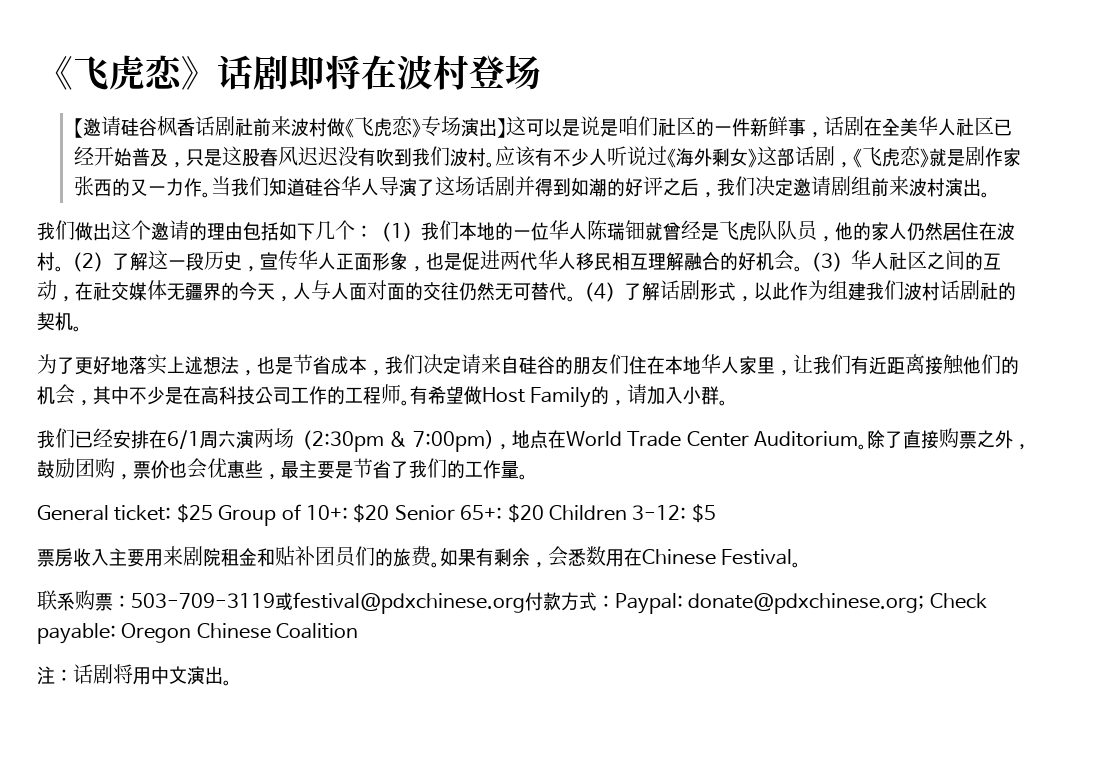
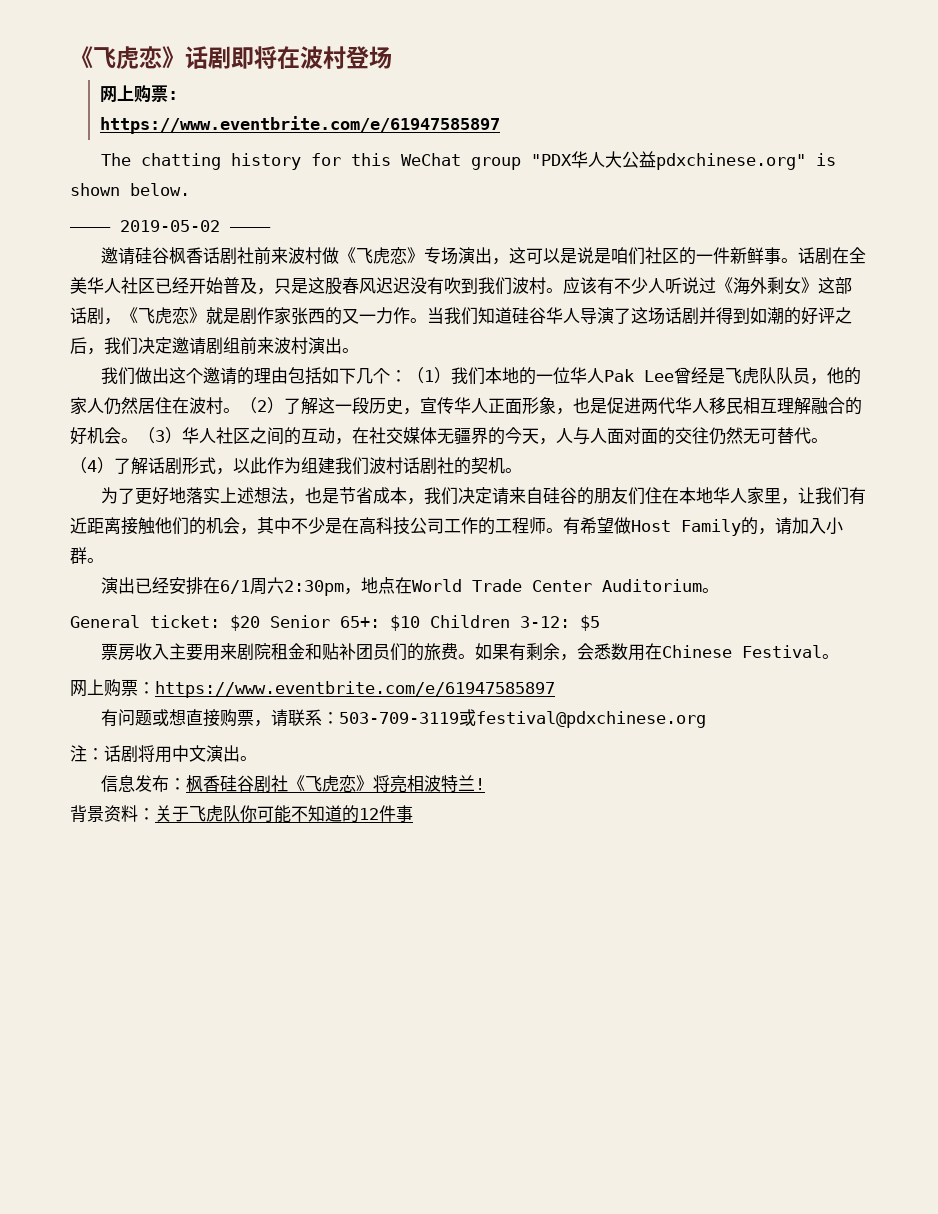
[74,118,84,138] 【 -> [99,85,178,103] [99,116,500,134] [100,151,836,170] [70,183,190,196] [70,220,271,232] 网上购票: // https://www.eventbrite.com/e/61947585897 // The chatting history for this WeChat group "PDX华人大公益pdxchinese.org" is shown below. // ———— 2019-05-02 ———— //
[497,118,507,138] 】 -> [491,258,509,265] ，
[806,132,825,138] ， -> [780,258,798,263] 。
[587,220,663,241] 陈瑞钿就 -> [603,369,674,382] Pak Lee
[37,428,75,449] 我们 -> [100,577,135,594] 演出
[236,428,494,452] 演两场（2:30pm & 7:00pm) -> [283,580,344,596] 2:30pm
[867,428,1031,450] [37,458,528,480] [37,504,348,526] 除了直接购票之外，鼓励团购，票价也会优惠些，最主要是节省了我们的工作量。 // General ticket: $25 Group of 10+: -> [70,615,220,628] // General ticket:
[507,504,544,523] $20 -> [390,615,420,631] $10
[37,590,987,614] [37,623,359,644] 联系购票：503-709-3119或festival@pdxchinese.org付款方式：Paypal: donate@pdxchinese.org; Check payable: Oregon Chinese Coalition -> [70,679,555,698] [100,709,706,728] 网上购票：https://www.eventbrite.com/e/61947585897 // 有问题或想直接购票，请联系：503-709-3119或festival@pdxchinese.org
(232, 683) none -> [100,775,485,793] [70,805,413,823] // 信息发布：枫香硅谷剧社《飞虎恋》将亮相波特兰! // 背景资料：关于飞虎队你可能不知道的12件事

